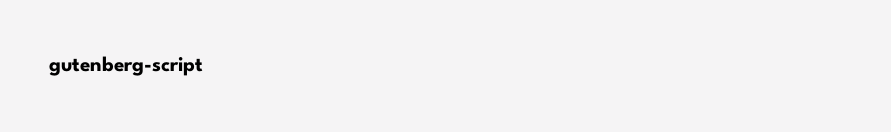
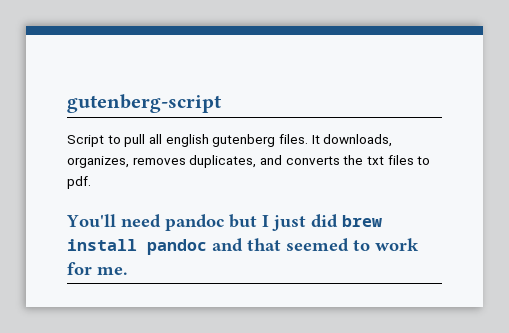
(203, 66) none -> [67,134,393,147] [67,155,431,168] [67,176,91,189] [66,214,382,231] [67,238,419,255] [67,262,128,275] // Script to pull all english gutenberg files. It downloads, organizes, removes duplicates, and converts the txt files to pdf. // You'll need pandoc but I just did brew install pandoc and that seemed to work for me.

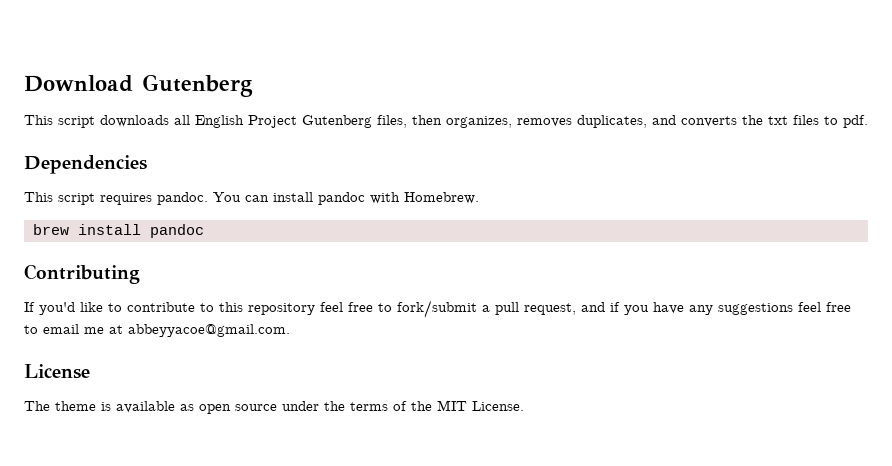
[67,94,221,113] [67,134,393,147] gutenberg-script // Script to pull all english gutenberg files. It downloads, -> [24,74,253,97] [24,115,442,128] Download Gutenberg // This script downloads all English Project Gutenberg files, then
[66,214,382,231] [67,238,419,255] [67,262,128,275] You'll need pandoc but I just did brew install pandoc and that seemed to work for me. -> [24,155,147,174] [24,192,479,205] [32,224,204,238] [24,264,140,284] [24,300,851,318] [24,324,290,337] [24,364,90,379] [24,400,524,414] Dependencies // This script requires pandoc. You can install pandoc with Homebrew. // brew install pandoc // Contributing // If you'd like to contribute to this repository feel free to fork/submit a pull request, and if you have any suggestions feel free to email me at abbeyyacoe@gmail.com. // License // The theme is available as open source under the terms of the MIT License.

